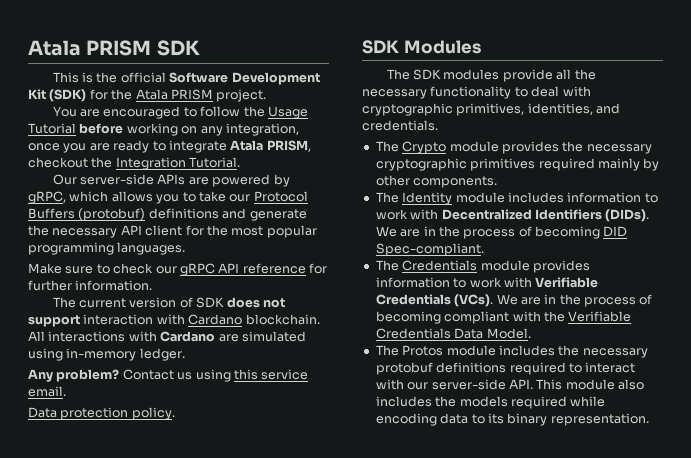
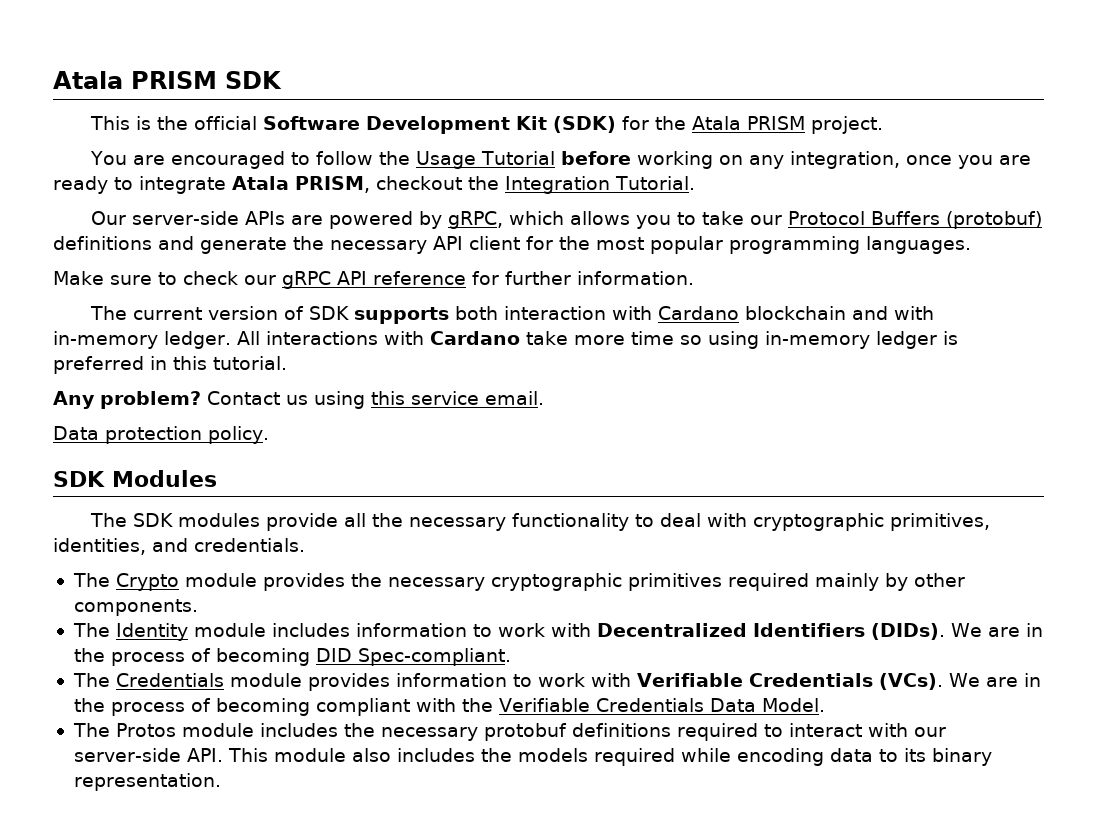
[226,297,285,308] [28,314,320,327] [28,331,306,342] [28,348,185,361] does not support interaction with Cardano blockchain. All interactions with Cardano are simulated using in-memory ledger. -> [353,306,934,324] [53,331,958,349] [53,356,287,374] supports both interaction with Cardano blockchain and with in-memory ledger. All interactions with Cardano take more time so using in-memory ledger is preferred in this tutorial.

